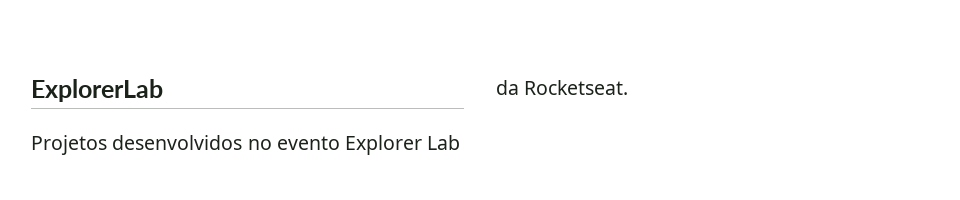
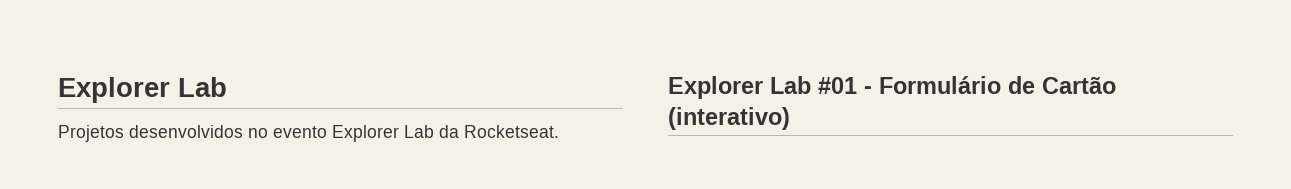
[31,79,163,102] ExplorerLab -> [58,77,227,103] Explorer Lab
(629, 87) none -> [668,76,1116,99] [668,107,790,130] // Explorer Lab #01 - Formulário de Cartão (interativo)

